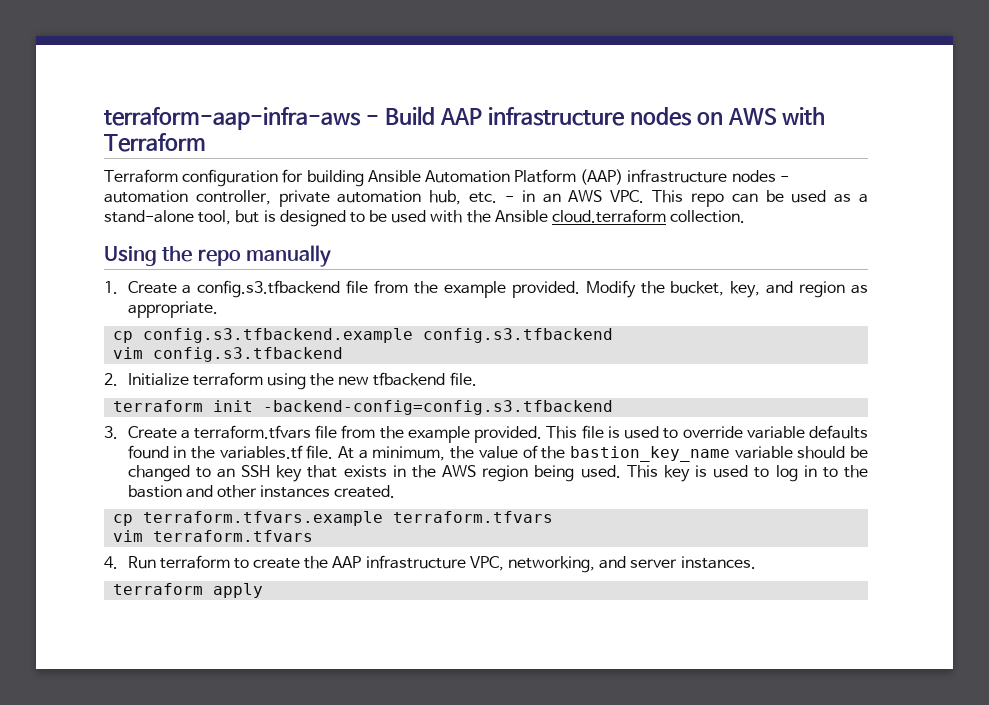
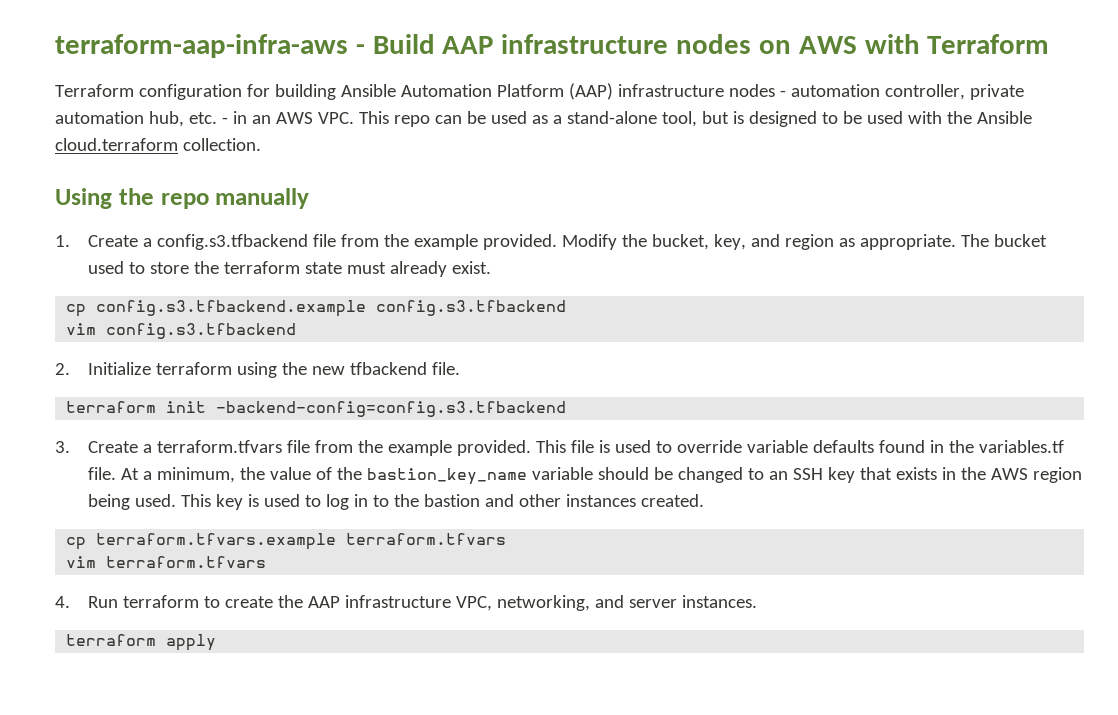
(218, 309) none -> [961,234,1048,247] [88,261,492,277] The bucket used to store the terraform state must already exist.

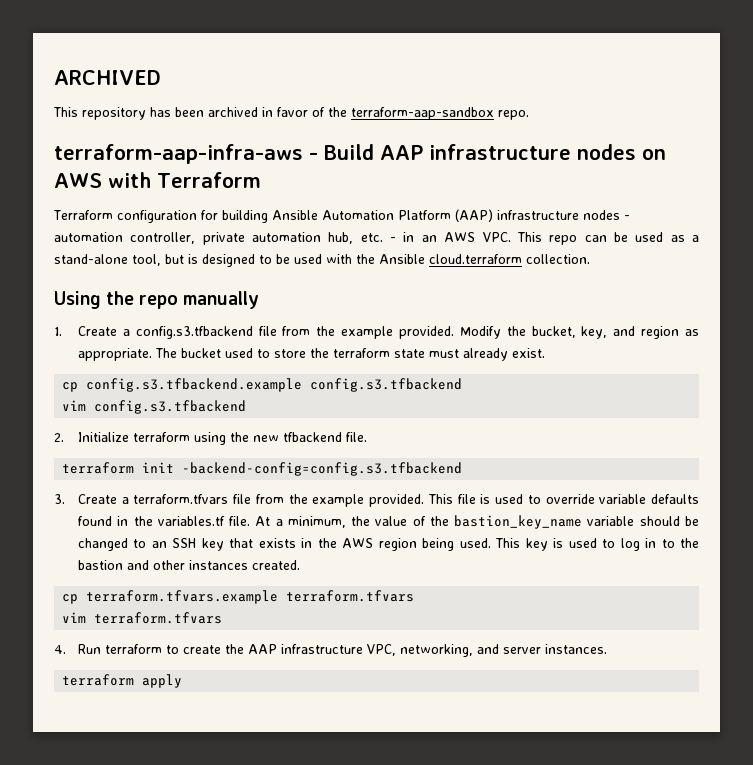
(55, 46) none -> [54,70,161,85] [53,107,529,120] ARCHIVED // This repository has been archived in favor of the terraform-aap-sandbox repo. //

